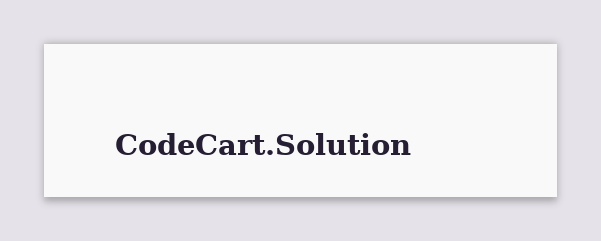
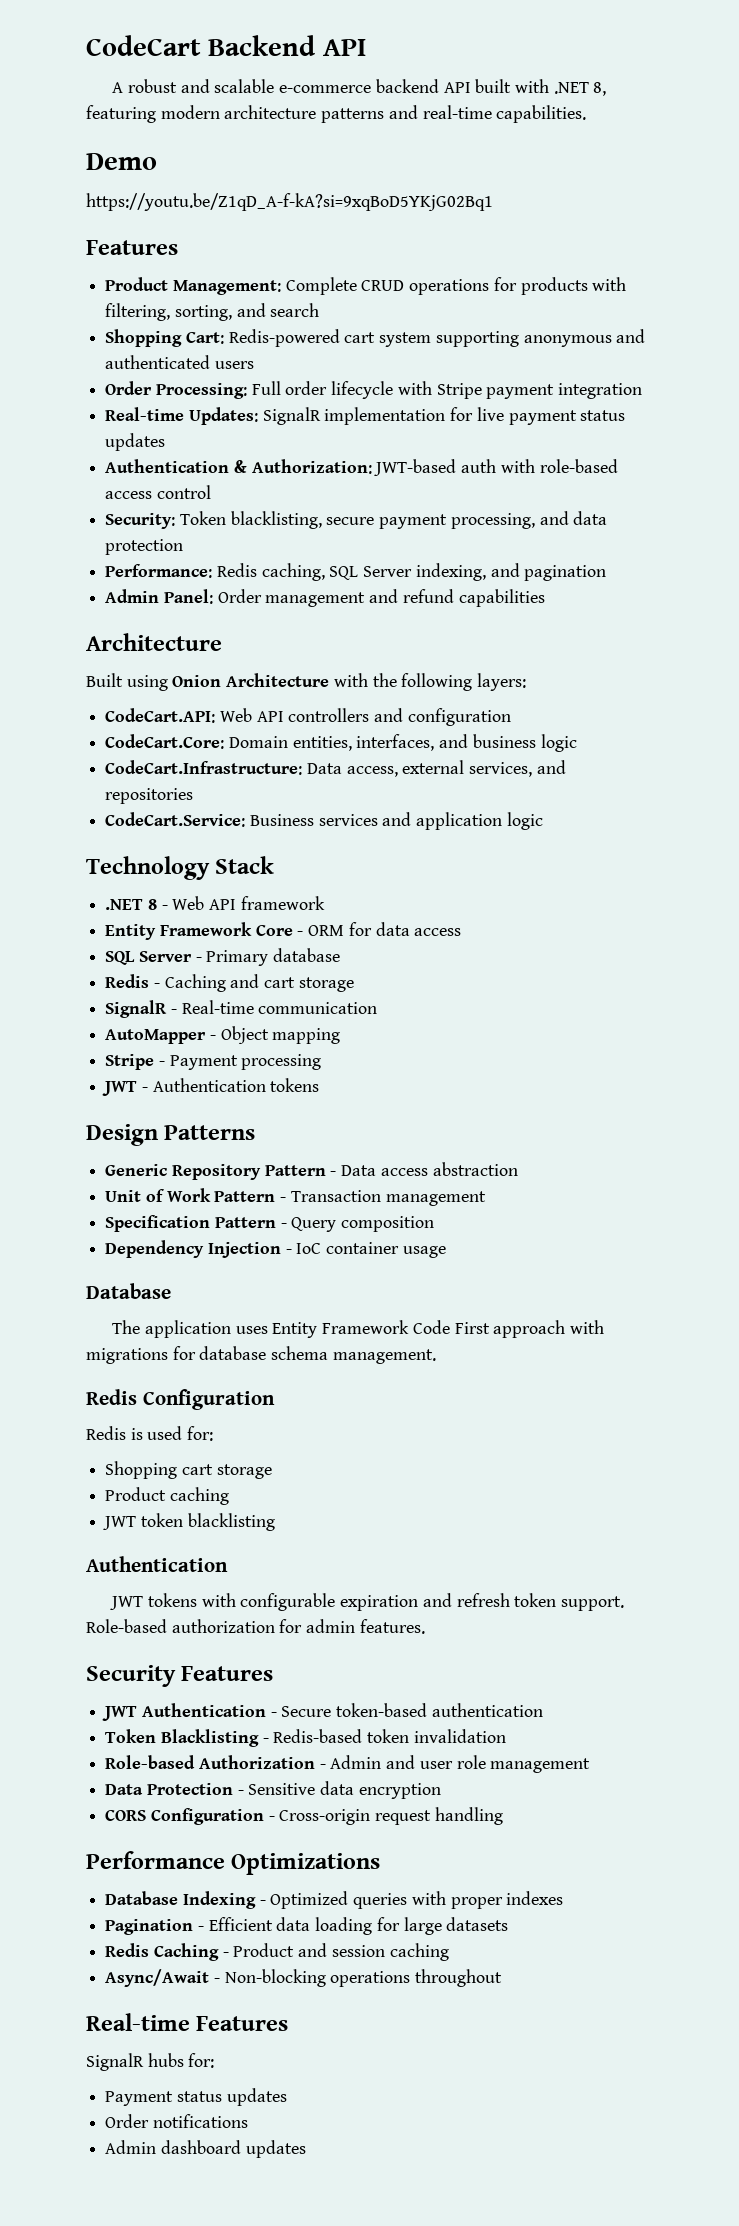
[115,133,411,155] CodeCart.Solution -> [86,35,366,56] [112,79,607,96] [86,105,587,123] [86,153,157,170] [86,193,493,211] [86,240,178,255] [105,277,627,295] [105,303,320,321] [105,329,646,347] [105,355,254,369] [105,381,643,399] [105,407,626,425] [105,433,166,451] [105,459,618,476] [105,485,211,499] [105,511,608,529] [105,539,184,555] [105,563,607,581] [105,589,545,607] [86,633,222,651] [86,673,527,691] [105,708,511,726] [105,734,577,752] [105,760,566,777] [105,788,194,804] [105,812,543,830] [86,856,275,880] [105,896,325,910] [105,922,462,940] [105,948,341,966] [105,974,354,992] [105,1000,378,1018] [105,1026,341,1044] [105,1054,322,1070] [102,1078,320,1096] [86,1124,256,1146] [105,1162,518,1180] [105,1188,486,1206] [105,1215,435,1232] [105,1240,446,1258] [86,1283,171,1299] [112,1320,604,1338] [86,1346,436,1364] [86,1389,275,1410] [86,1426,214,1441] [105,1461,272,1479] [105,1487,229,1505] [103,1513,275,1531] [86,1556,228,1572] [110,1593,624,1611] [86,1619,425,1634] [86,1665,274,1687] [102,1703,543,1721] [105,1729,506,1747] [105,1755,591,1773] [105,1781,441,1799] [105,1807,503,1825] [86,1851,381,1875] [105,1891,564,1909] [105,1917,509,1935] [105,1943,449,1961] [105,1969,503,1987] [86,2013,289,2031] [86,2053,215,2071] [105,2088,287,2106] [105,2114,248,2128] [105,2140,306,2158] CodeCart Backend API // A robust and scalable e-commerce backend API built with .NET 8, featuring modern architecture patterns and real-time capabilities. // Demo // https://youtu.be/Z1qD_A-f-kA?si=9xqBoD5YKjG02Bq1 // Features // Product Management: Complete CRUD operations for products with filtering, sorting, and search // Shopping Cart: Redis-powered cart system supporting anonymous and authenticated users // Order Processing: Full order lifecycle with Stripe payment integration // Real-time Updates: SignalR implementation for live payment status updates // Authentication & Authorization: JWT-based auth with role-based access control // Security: Token blacklisting, secure payment processing, and data protection // Performance: Redis caching, SQL Server indexing, and pagination // Admin Panel: Order management and refund capabilities // Architecture // Built using Onion Architecture with the following layers: // CodeCart.API: Web API controllers and configuration // CodeCart.Core: Domain entities, interfaces, and business logic // CodeCart.Infrastructure: Data access, external services, and repositories // CodeCart.Service: Business services and application logic // Technology Stack // .NET 8 - Web API framework // Entity Framework Core - ORM for data access // SQL Server - Primary database // Redis - Caching and cart storage // SignalR - Real-time communication // AutoMapper - Object mapping // Stripe - Payment processing // JWT - Authentication tokens // Design Patterns // Generic Repository Pattern - Data access abstraction // Unit of Work Pattern - Transaction management // Specification Pattern - Query composition // Dependency Injection - IoC container usage // Database // The application uses Entity Framework Code First approach with migrations for database schema management. // Redis Configuration // Redis is used for: // Shopping cart storage // Product caching // JWT token blacklisting // Authentication // JWT tokens with configurable expiration and refresh token support. Role-based authorization for admin features. // Security Features // JWT Authentication - Secure token-based authentication // Token Blacklisting - Redis-based token invalidation // Role-based Authorization - Admin and user role management // Data Protection - Sensitive data encryption // CORS Configuration - Cross-origin request handling // Performance Optimizations // Database Indexing - Optimized queries with proper indexes // Pagination - Efficient data loading for large datasets // Redis Caching - Product and session caching // Async/Await - Non-blocking operations throughout // Real-time Features // SignalR hubs for: // Payment status updates // Order notifications // Admin dashboard updates

